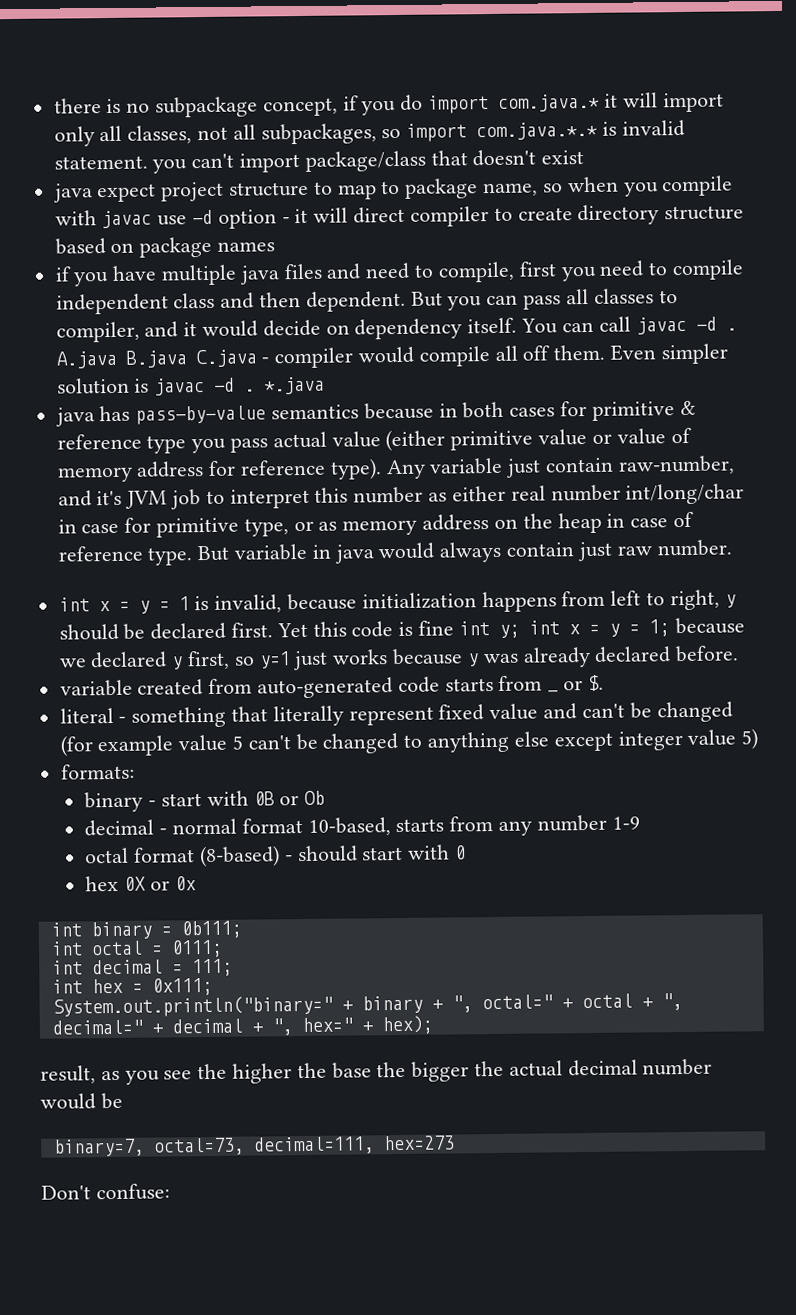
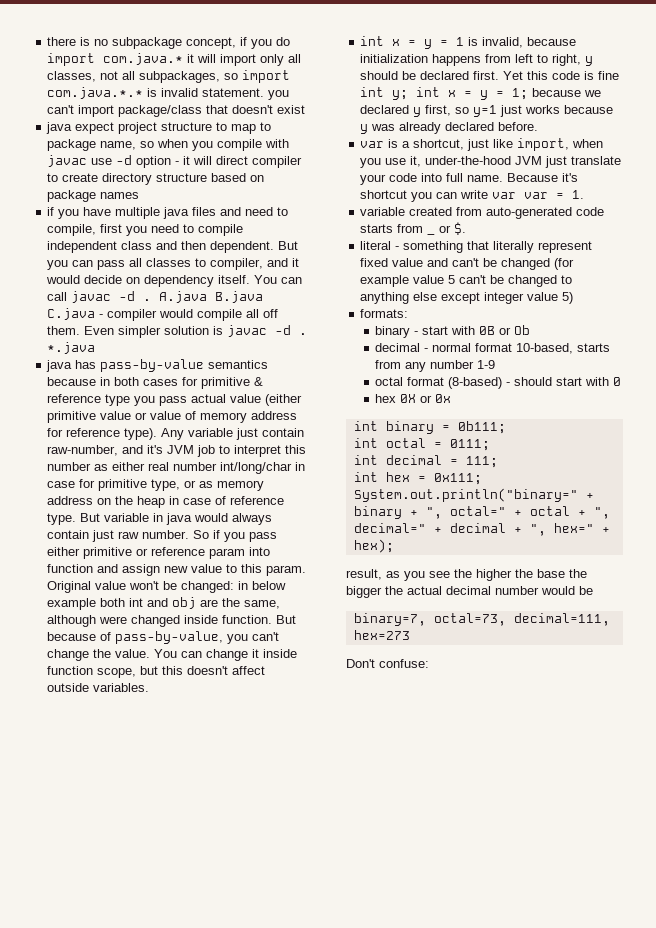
(732, 548) none -> [193,530,278,542] [47,547,271,559] [47,564,307,576] [47,581,287,593] [47,597,281,610] [47,615,297,627] [47,631,280,644] [47,649,298,661] [47,666,266,678] [47,683,150,692] So if you pass either primitive or reference param into function and assign new value to this param. Original value won't be changed: in below example both int and obj are the same, although were changed inside function. But because of pass-by-value, you can't change the value. You can change it inside function scope, but this doesn't affect outside variables.
(740, 654) none -> [360,138,604,151] [360,156,622,168] [360,173,579,185] [360,190,585,202] // var is a shortcut, just like import, when you use it, under-the-hood JVM just translate your code into full name. Because it's shortcut you can write var var = 1.

